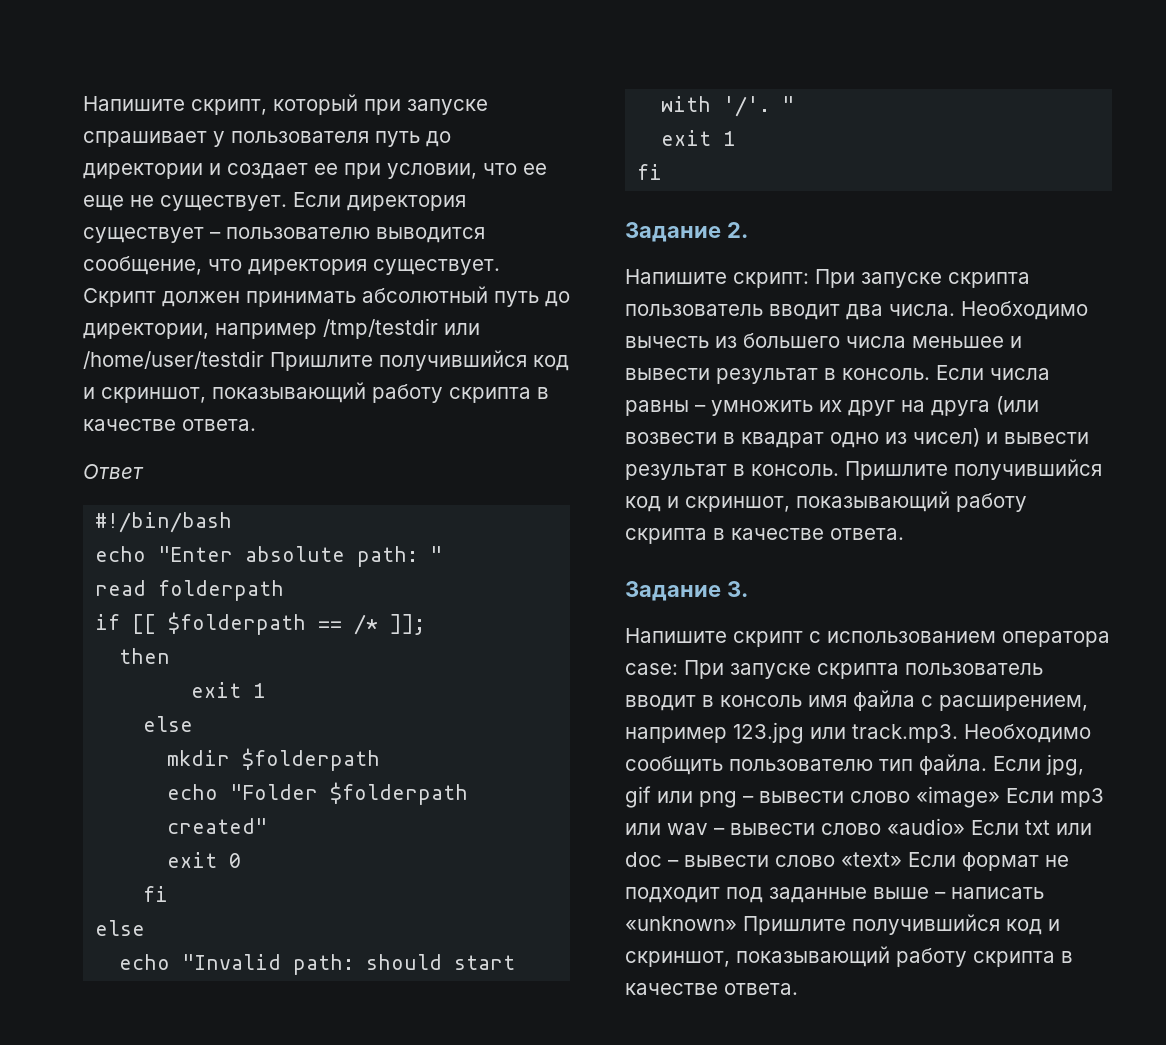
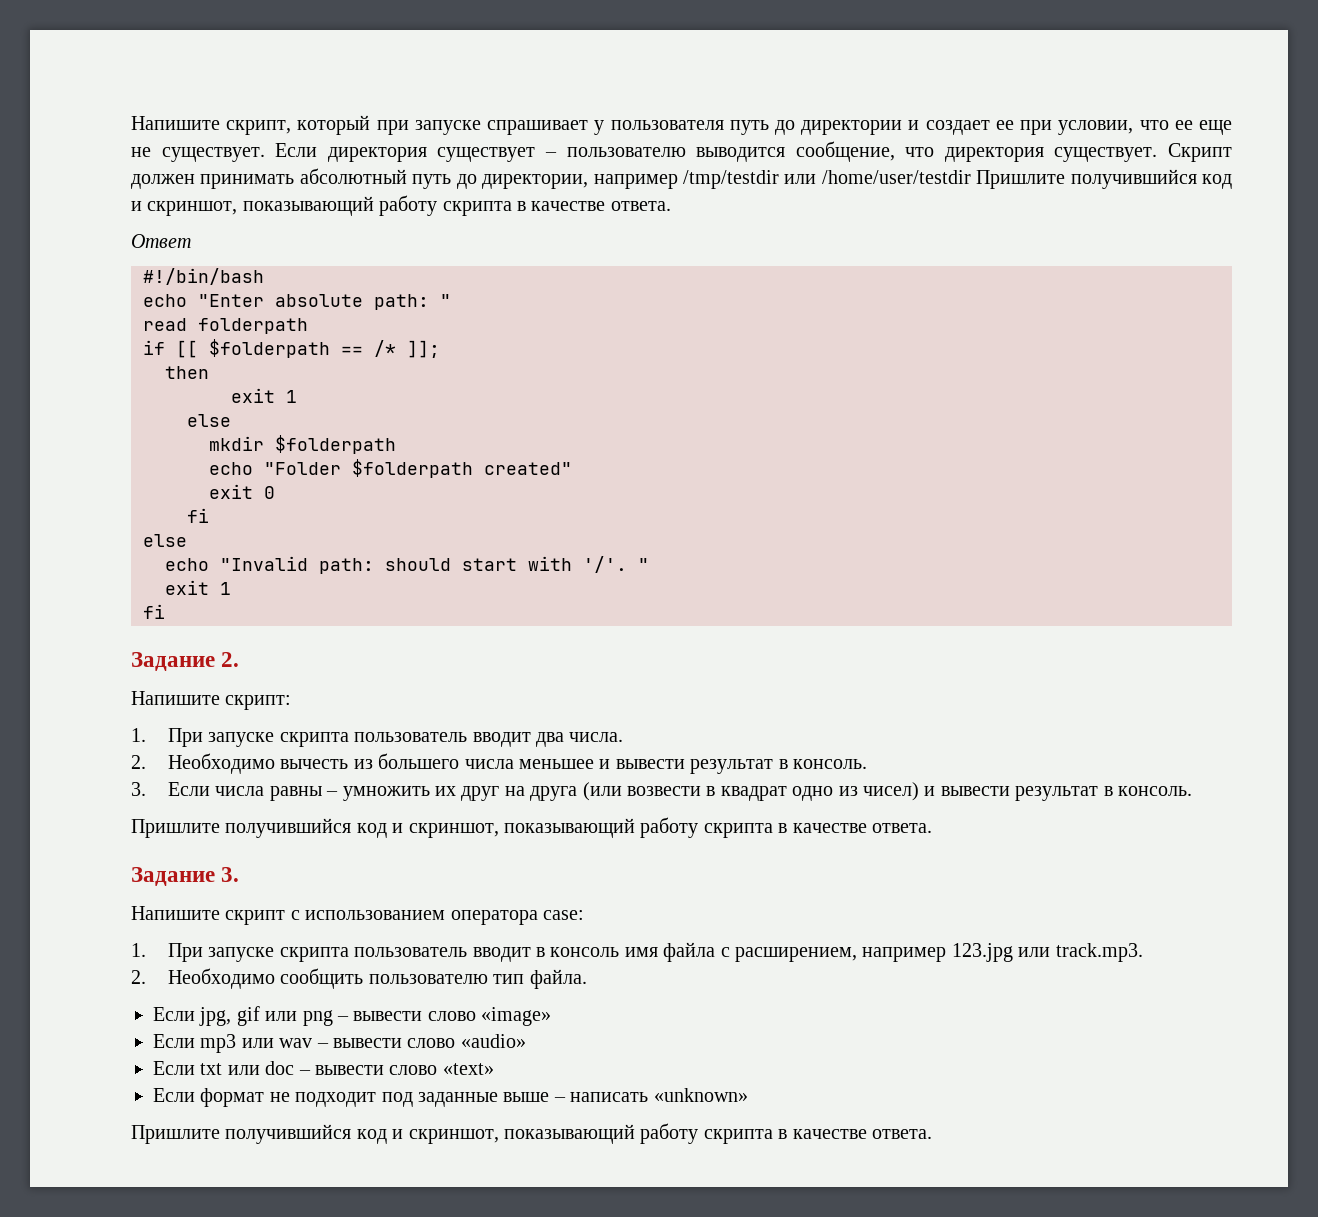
(809, 280) none -> [131,728,146,742] // 1.
(955, 310) none -> [131,755,146,769] // 2.
(930, 374) none -> [131,782,146,796] // 3.
(839, 470) none -> (1192, 791) //
(678, 669) none -> [131,943,146,957] // 1.
(958, 733) none -> [131,970,146,984] // 2.
(987, 764) none -> (587, 979) //
(1000, 797) none -> (552, 1016) //
(965, 826) none -> (526, 1041) //
(902, 859) none -> (494, 1069) //
(737, 923) none -> (748, 1095) //

